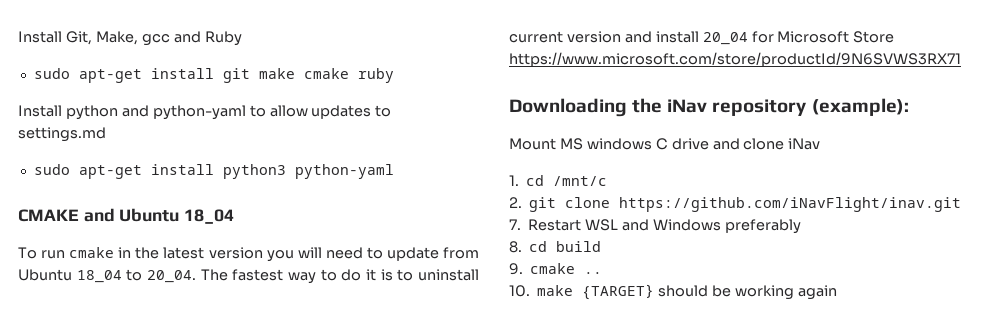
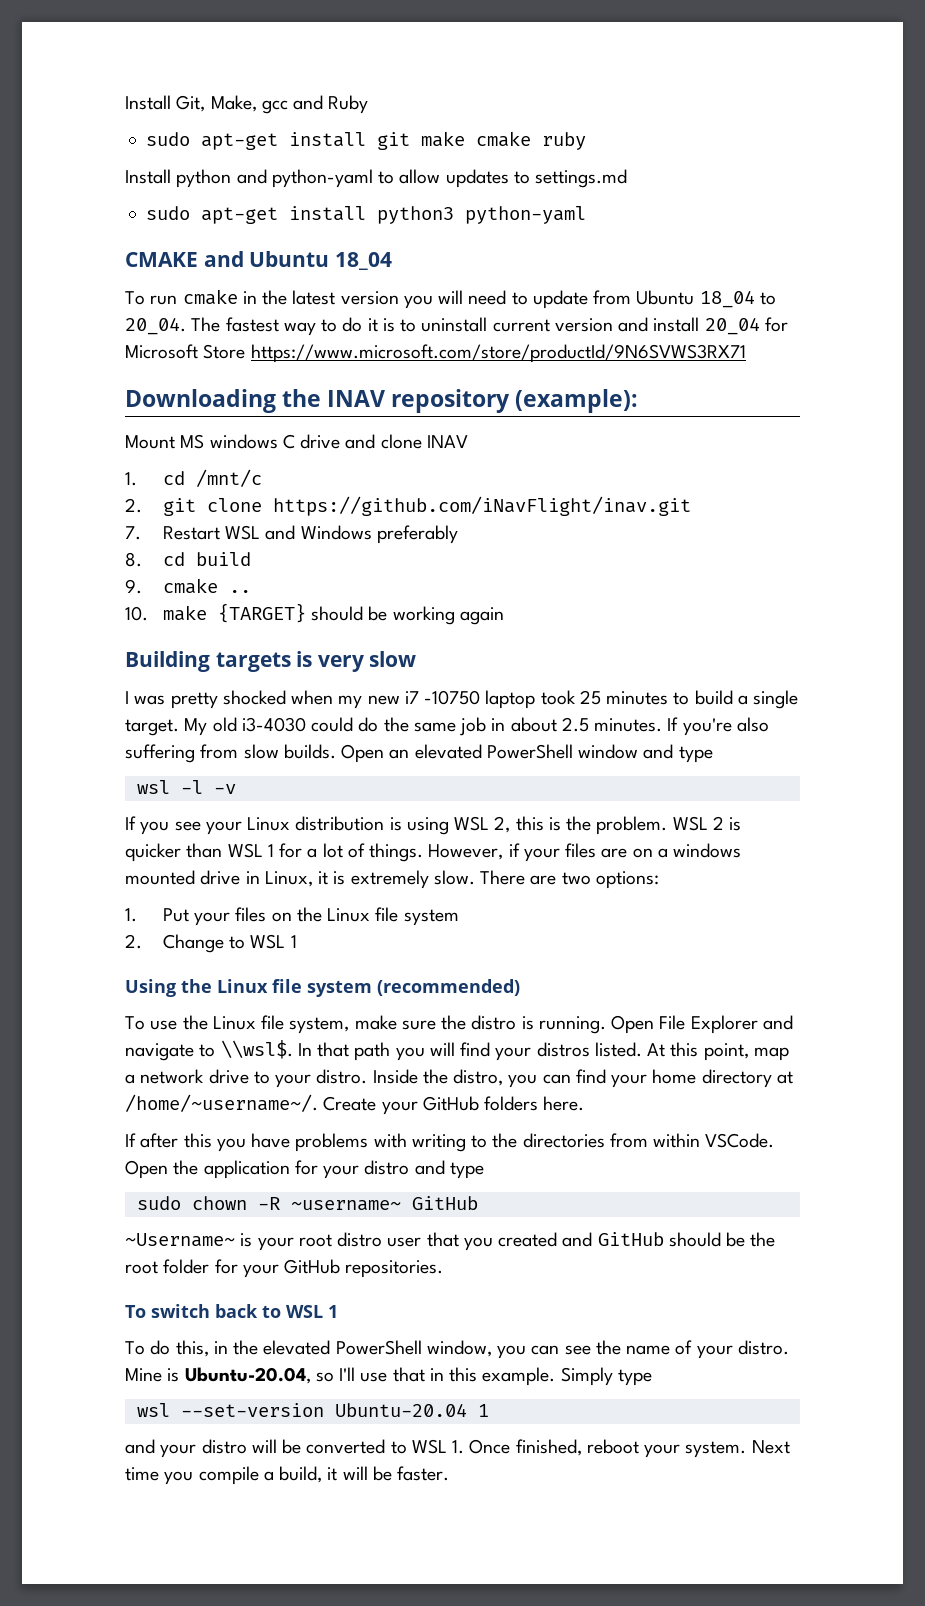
[667,99,708,113] iNav -> [327,390,386,407] INAV
[788,138,821,150] iNav -> [426,435,468,448] INAV
(837, 292) none -> [125,651,417,672] [125,690,799,709] [125,717,769,736] [125,744,713,763] [136,780,236,794] [125,816,742,835] [125,843,742,862] [125,870,659,889] [125,907,459,926] [125,934,297,953] [125,979,520,997] [125,1015,793,1034] [125,1040,789,1061] [125,1069,793,1088] [125,1094,585,1115] [125,1133,775,1152] [125,1160,484,1179] [136,1196,478,1211] [125,1232,776,1251] [125,1259,444,1278] [125,1304,338,1318] [125,1340,789,1359] [125,1367,652,1386] [136,1403,489,1417] [125,1439,790,1458] [125,1466,450,1485] // Building targets is very slow // I was pretty shocked when my new i7 -10750 laptop took 25 minutes to build a single target. My old i3-4030 could do the same job in about 2.5 minutes. If you're also suffering from slow builds. Open an elevated PowerShell window and type // wsl -l -v // If you see your Linux distribution is using WSL 2, this is the problem. WSL 2 is quicker than WSL 1 for a lot of things. However, if your files are on a windows mounted drive in Linux, it is extremely slow. There are two options: // 1. Put your files on the Linux file system // 2. Change to WSL 1 // Using the Linux file system (recommended) // To use the Linux file system, make sure the distro is running. Open File Explorer and navigate to \\wsl$. In that path you will find your distros listed. At this point, map a network drive to your distro. Inside the distro, you can find your home directory at /home/~username~/. Create your GitHub folders here. // If after this you have problems with writing to the directories from within VSCode. Open the application for your distro and type // sudo chown -R ~username~ GitHub // ~Username~ is your root distro user that you created and GitHub should be the root folder for your GitHub repositories. // To switch back to WSL 1 // To do this, in the elevated PowerShell window, you can see the name of your distro. Mine is Ubuntu-20.04, so I'll use that in this example. Simply type // wsl --set-version Ubuntu-20.04 1 // and your distro will be converted to WSL 1. Once finished, reboot your system. Next time you compile a build, it will be faster.

